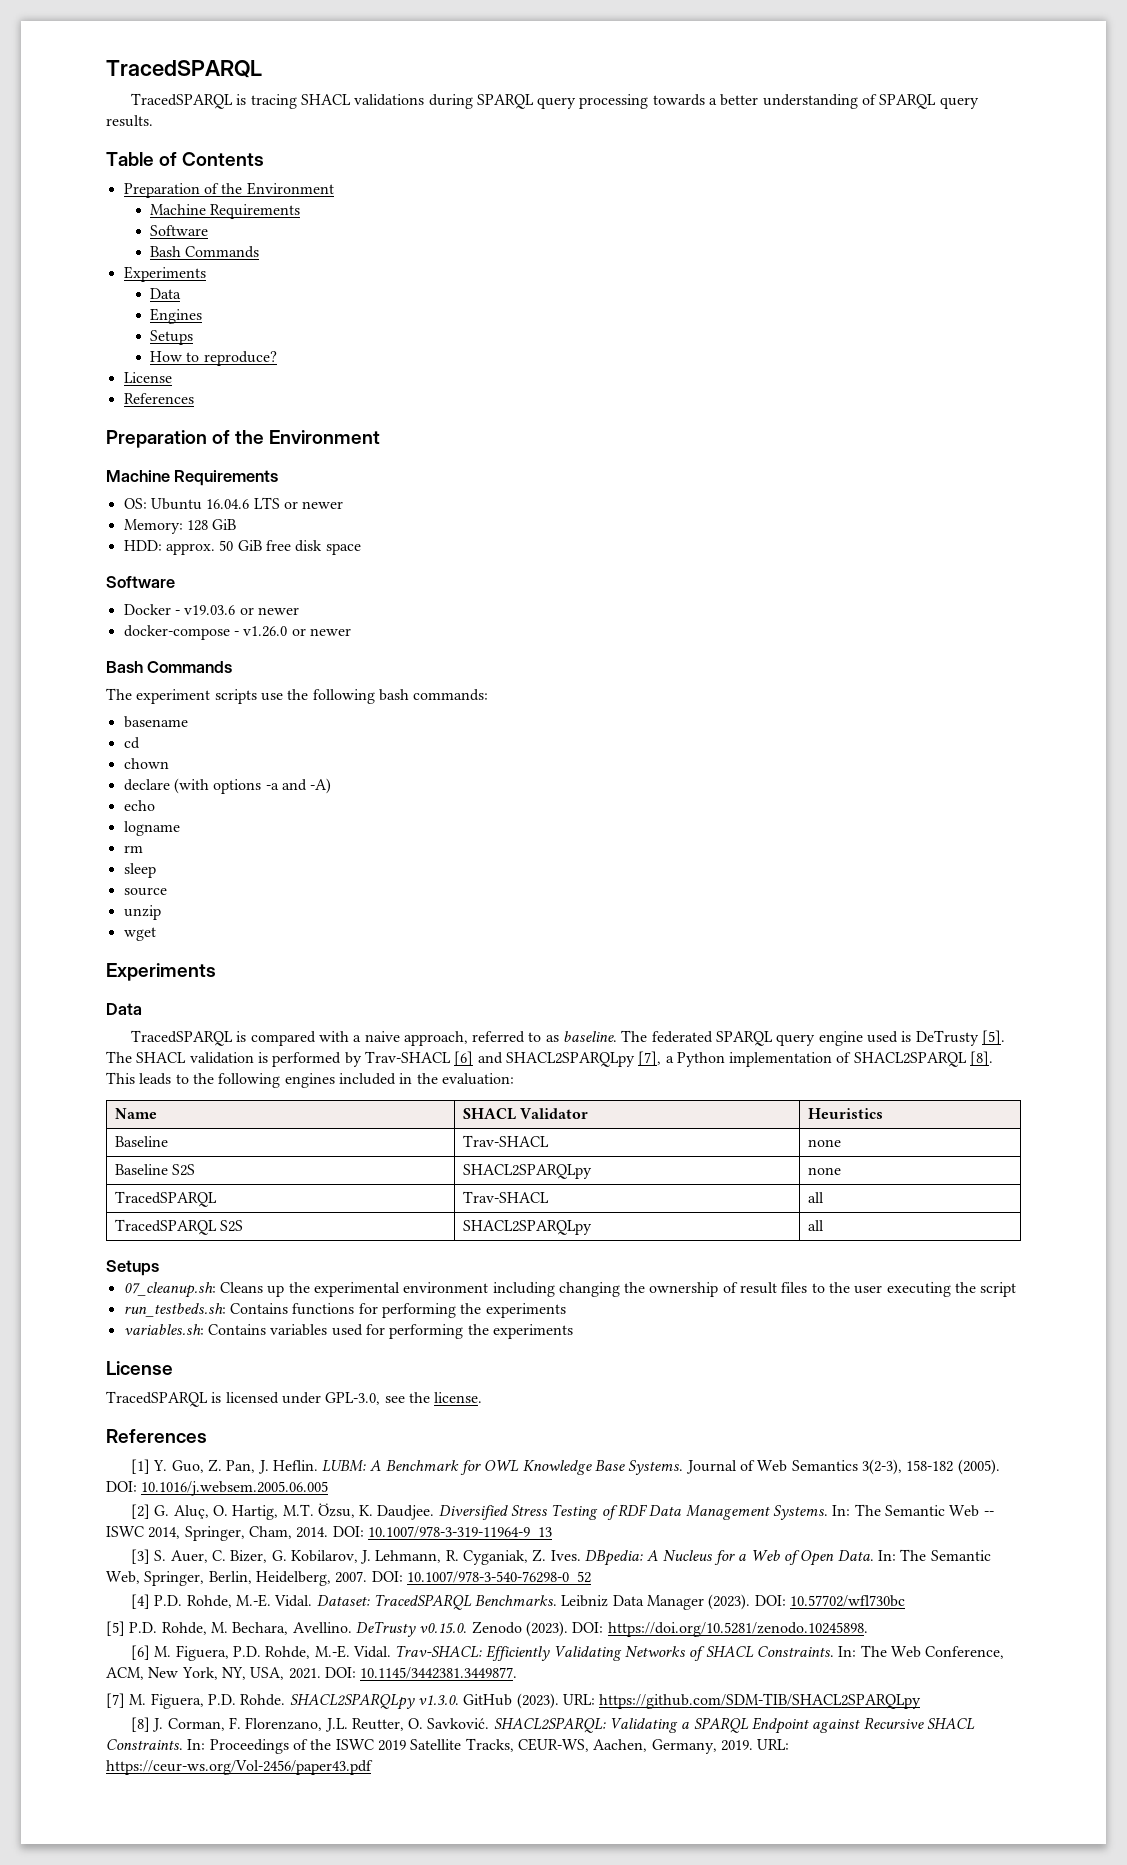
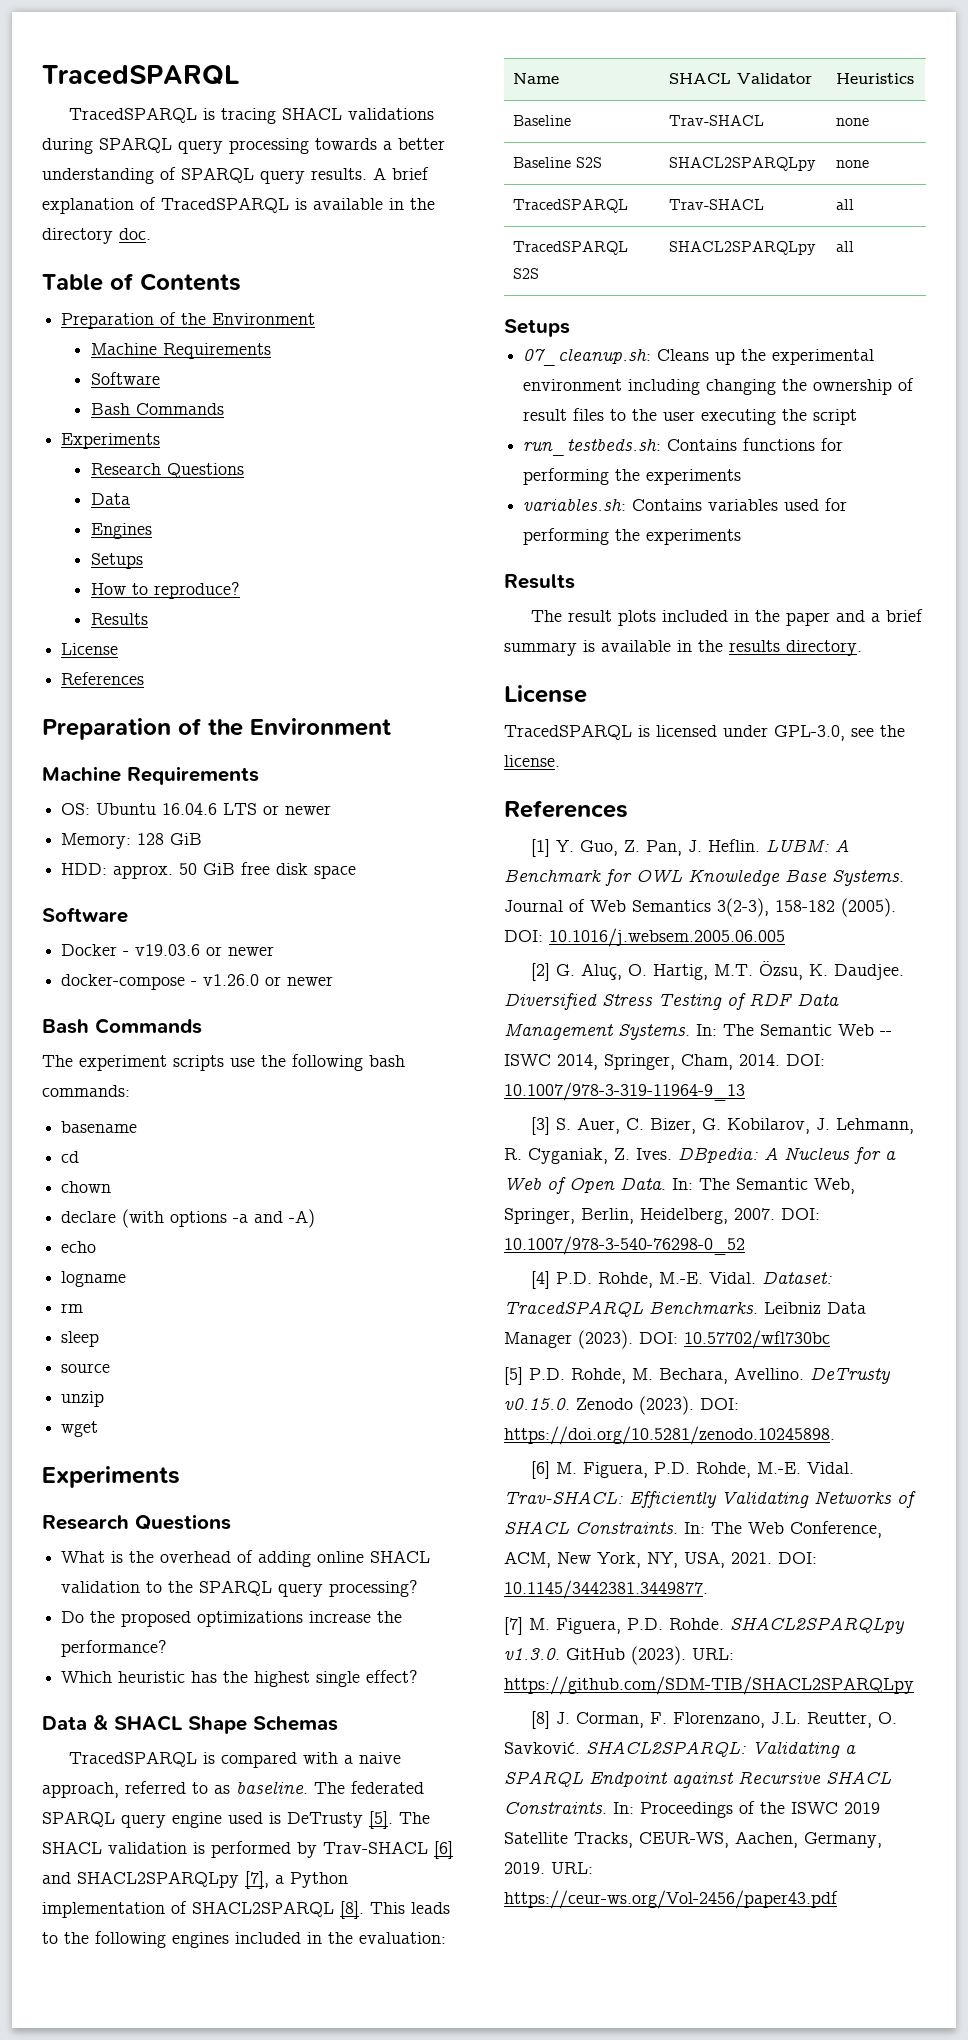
(153, 121) none -> [373,167,429,180] [42,197,435,214] [42,228,151,244] A brief explanation of TracedSPARQL is available in the directory doc.
(206, 274) none -> [91,463,245,478] // Research Questions
(277, 358) none -> [91,613,149,625] // Results
[106,1003,142,1015] Data -> [42,1514,231,1530] [61,1550,431,1567] [61,1580,419,1597] [61,1611,403,1627] [61,1640,168,1657] [61,1670,419,1687] [42,1715,338,1734] Research Questions // What is the overhead of adding online SHACL validation to the SPARQL query processing? // Do the proposed optimizations increase the performance? // Which heuristic has the highest single effect? // Data & SHACL Shape Schemas
(573, 1331) none -> [504,574,575,589] [530,609,923,626] [504,640,862,656] // Results // The result plots included in the paper and a brief summary is available in the results directory.

